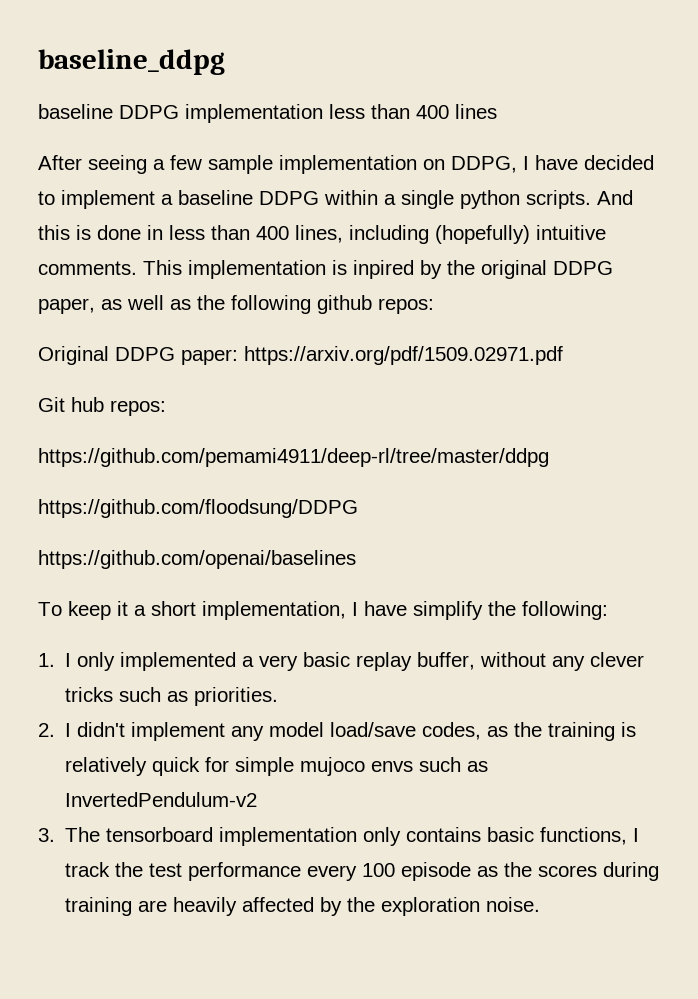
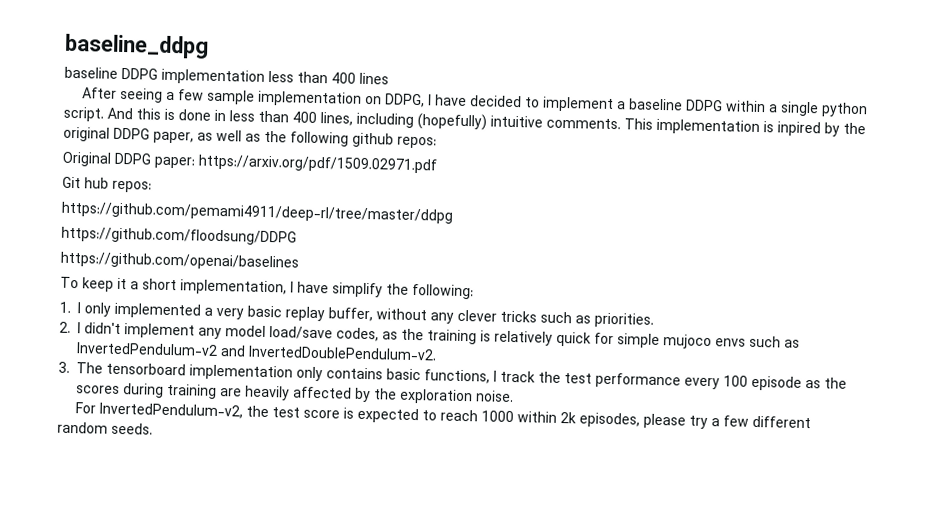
[526,190,591,209] scripts. -> [63,106,104,122] script.
(258, 799) none -> [220,345,437,361] and InvertedDoublePendulum-v2.
(541, 904) none -> [75,402,812,430] [57,421,153,435] // For InvertedPendulum-v2, the test score is expected to reach 1000 within 2k episodes, please try a few different random seeds.

